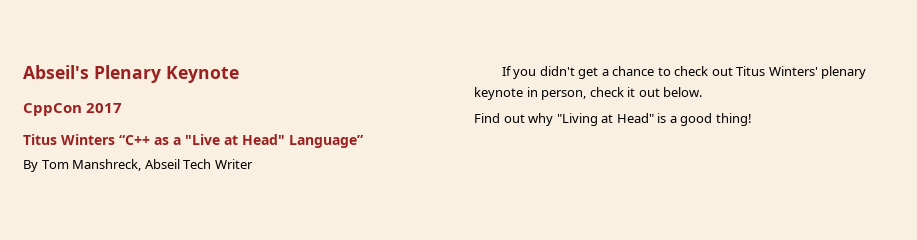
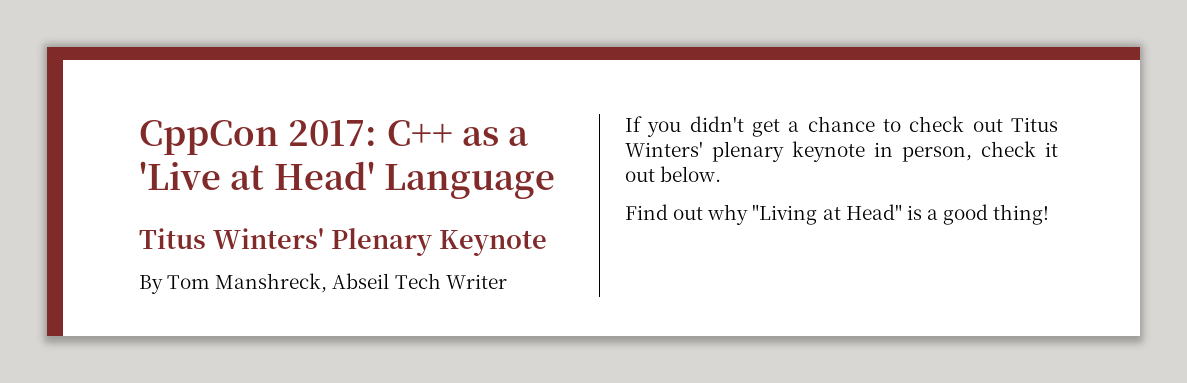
[23,65,239,83] [23,103,123,116] [23,134,364,148] Abseil's Plenary Keynote // CppCon 2017 // Titus Winters “C++ as a "Live at Head" Language” -> [139,120,530,155] [139,161,555,199] [139,228,547,256] CppCon 2017: C++ as a 'Live at Head' Language // Titus Winters' Plenary Keynote

